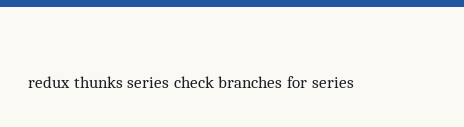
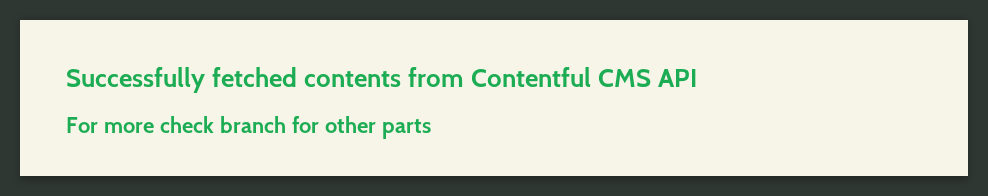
[28,76,354,88] redux thunks series check branches for series -> [66,67,698,93] [66,116,431,139] Successfully fetched contents from Contentful CMS API // For more check branch for other parts

